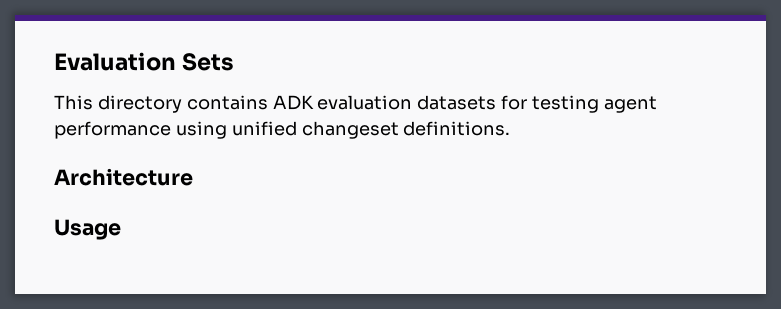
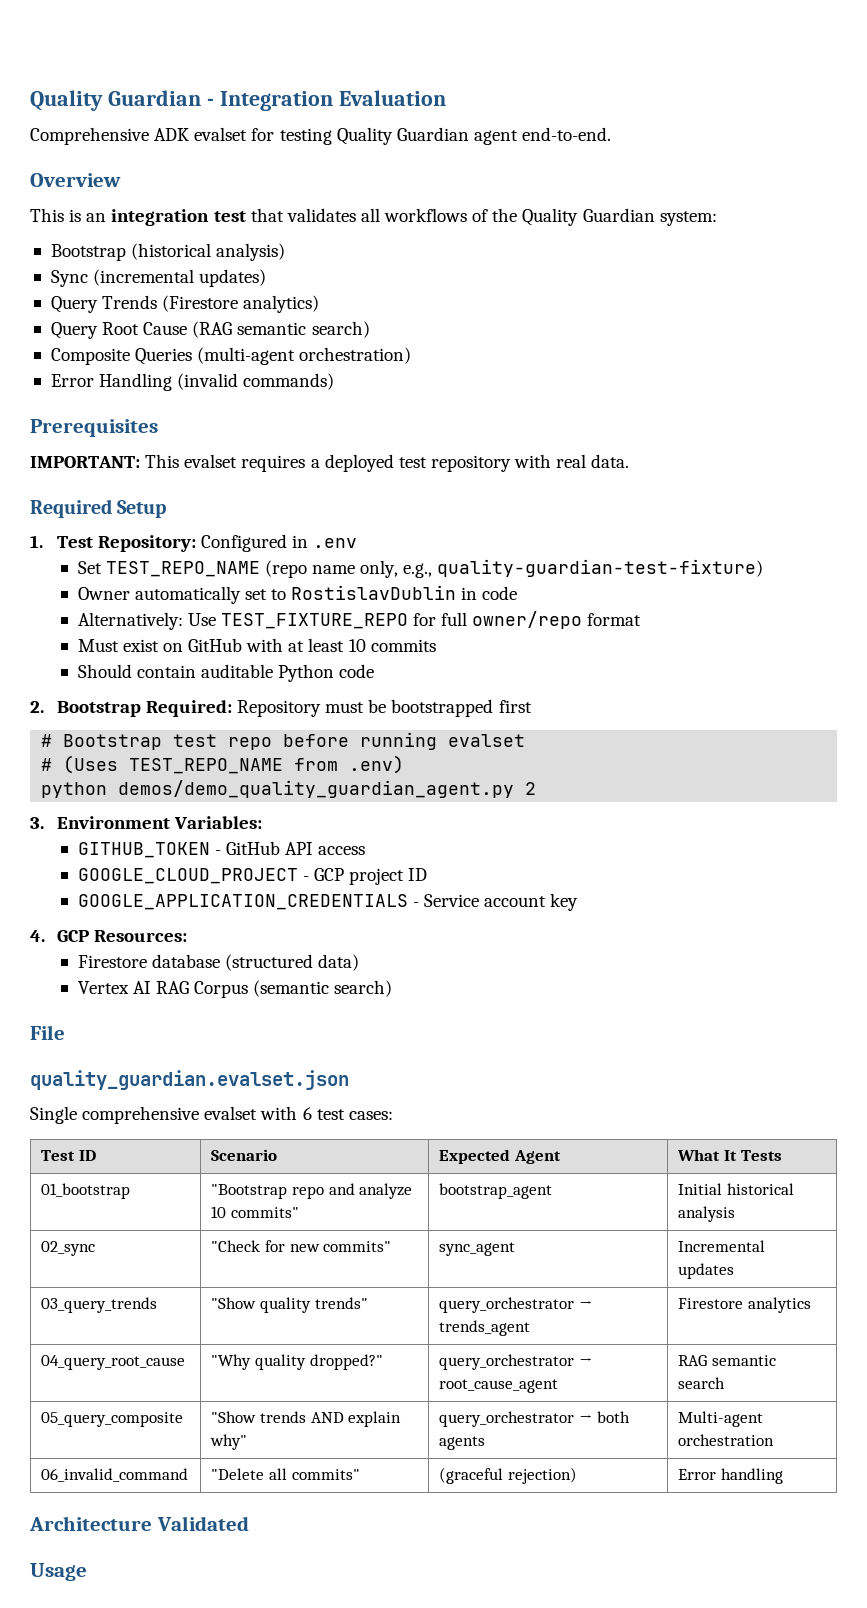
[54,52,235,71] [54,95,657,113] [54,121,511,139] Evaluation Sets // This directory contains ADK evaluation datasets for testing agent performance using unified changeset definitions. -> [30,90,446,111] [30,127,612,145] [30,173,121,187] [30,208,717,226] [50,243,286,261] [50,269,267,287] [50,295,320,313] [50,321,370,339] [50,347,412,365] [50,373,335,391] [30,419,158,437] [30,454,630,472] [30,499,167,518] [30,534,358,552] [77,559,764,578] [77,585,518,604] [77,611,642,630] [77,638,436,652] [77,664,375,682] [30,699,532,717] [41,732,526,750] [41,755,405,774] [41,780,537,798] [30,816,262,829] [77,841,366,858] [77,868,428,885] [77,893,579,911] [30,930,187,942] [77,954,360,971] [77,980,393,998] [30,1025,65,1040] [30,1070,349,1090] [30,1106,393,1124] [41,1150,96,1161] [211,1149,278,1161] [439,1149,561,1164] [677,1149,782,1161] [41,1183,131,1199] [211,1183,413,1199] [211,1206,299,1218] [439,1183,553,1199] [678,1183,794,1195] [678,1206,736,1222] [41,1241,96,1256] [211,1240,392,1252] [439,1242,516,1256] [678,1240,766,1252] [678,1263,735,1279] [41,1297,158,1313] [211,1297,368,1313] [439,1297,592,1313] [439,1320,531,1336] [678,1297,811,1313] [41,1355,186,1370] [211,1354,383,1370] [439,1354,592,1370] [439,1379,559,1393] [678,1355,776,1366] [678,1377,726,1389] [41,1412,184,1427] [211,1411,402,1427] [210,1434,248,1450] [439,1411,630,1427] [439,1436,486,1450] [678,1411,764,1427] [678,1434,775,1446] [41,1468,189,1482] [211,1468,360,1480] [439,1467,577,1484] [678,1468,783,1484] Quality Guardian - Integration Evaluation // Comprehensive ADK evalset for testing Quality Guardian agent end-to-end. // Overview // This is an integration test that validates all workflows of the Quality Guardian system: // Bootstrap (historical analysis) // Sync (incremental updates) // Query Trends (Firestore analytics) // Query Root Cause (RAG semantic search) // Composite Queries (multi-agent orchestration) // Error Handling (invalid commands) // Prerequisites // IMPORTANT: This evalset requires a deployed test repository with real data. // Required Setup // 1. Test Repository: Configured in .env // Set TEST_REPO_NAME (repo name only, e.g., quality-guardian-test-fixture) // Owner automatically set to RostislavDublin in code // Alternatively: Use TEST_FIXTURE_REPO for full owner/repo format // Must exist on GitHub with at least 10 commits // Should contain auditable Python code // 2. Bootstrap Required: Repository must be bootstrapped first // # Bootstrap test repo before running evalset // # (Uses TEST_REPO_NAME from .env) // python demos/demo_quality_guardian_agent.py 2 // 3. Environment Variables: // GITHUB_TOKEN - GitHub API access // GOOGLE_CLOUD_PROJECT - GCP project ID // GOOGLE_APPLICATION_CREDENTIALS - Service account key // 4. GCP Resources: // Firestore database (structured data) // Vertex AI RAG Corpus (semantic search) // File // quality_guardian.evalset.json // Single comprehensive evalset with 6 test cases: // Test ID | Scenario | Expected Agent | What It Tests // 01_bootstrap | "Bootstrap repo and analyze 10 commits" | bootstrap_agent | Initial historical analysis // 02_sync | "Check for new commits" | sync_agent | Incremental updates // 03_query_trends | "Show quality trends" | query_orchestrator → trends_agent | Firestore analytics // 04_query_root_cause | "Why quality dropped?" | query_orchestrator → root_cause_agent | RAG semantic search // 05_query_composite | "Show trends AND explain why" | query_orchestrator → both agents | Multi-agent orchestration // 06_invalid_command | "Delete all commits" | (graceful rejection) | Error handling
(193, 177) none -> [156,1516,249,1531] Validated

